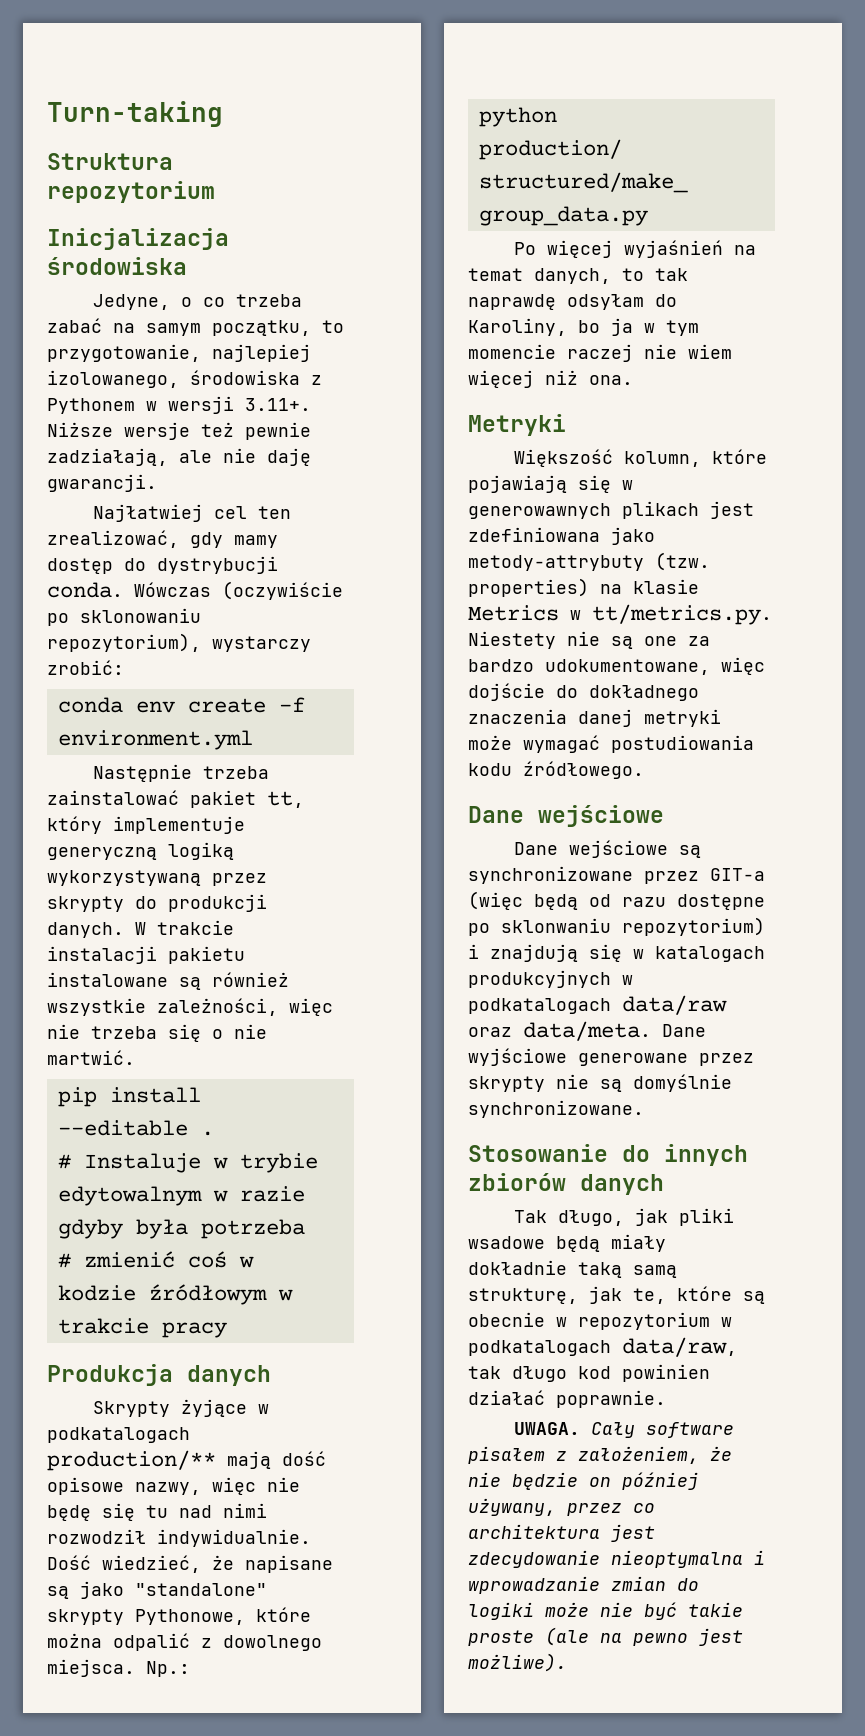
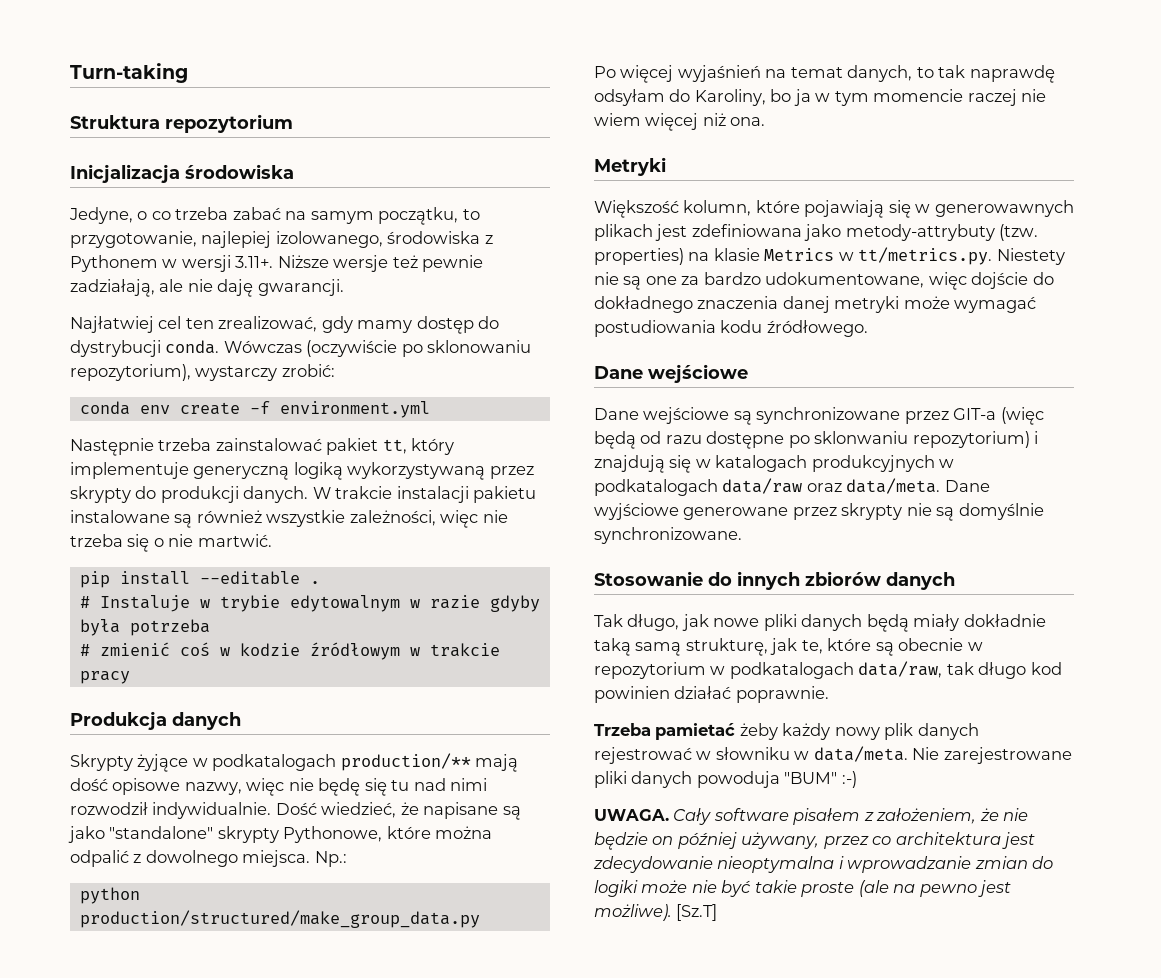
[678,1208,734,1226] [468,1236,545,1249] pliki wsadowe -> [713,614,863,631] nowe pliki danych
(666, 1399) none -> [594,723,979,740] [594,746,1072,764] [594,771,857,788] // Trzeba pamietać żeby każdy nowy plik danych rejestrować w słowniku w data/meta. Nie zarejestrowane pliki danych powoduja "BUM" :-)
(567, 1662) none -> [676,904,718,921] [Sz.T]

